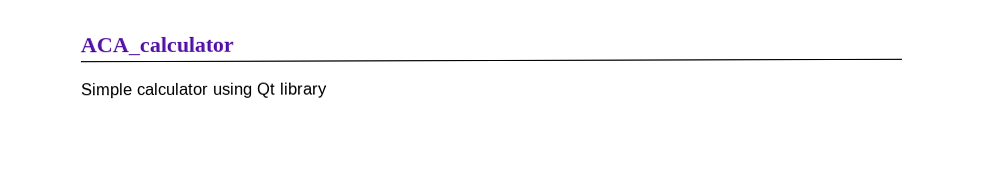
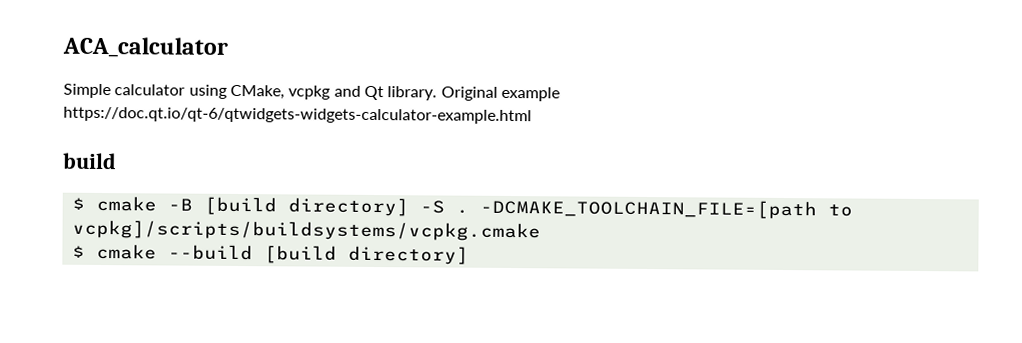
[256,82,328,98] Qt library -> [229,84,560,102] [63,106,532,125] [63,152,117,170] [71,195,853,220] [71,219,541,242] [71,243,469,265] CMake, vcpkg and Qt library. Original example https://doc.qt.io/qt-6/qtwidgets-widgets-calculator-example.html // build // $ cmake -B [build directory] -S . -DCMAKE_TOOLCHAIN_FILE=[path to vcpkg]/scripts/buildsystems/vcpkg.cmake // $ cmake --build [build directory]

